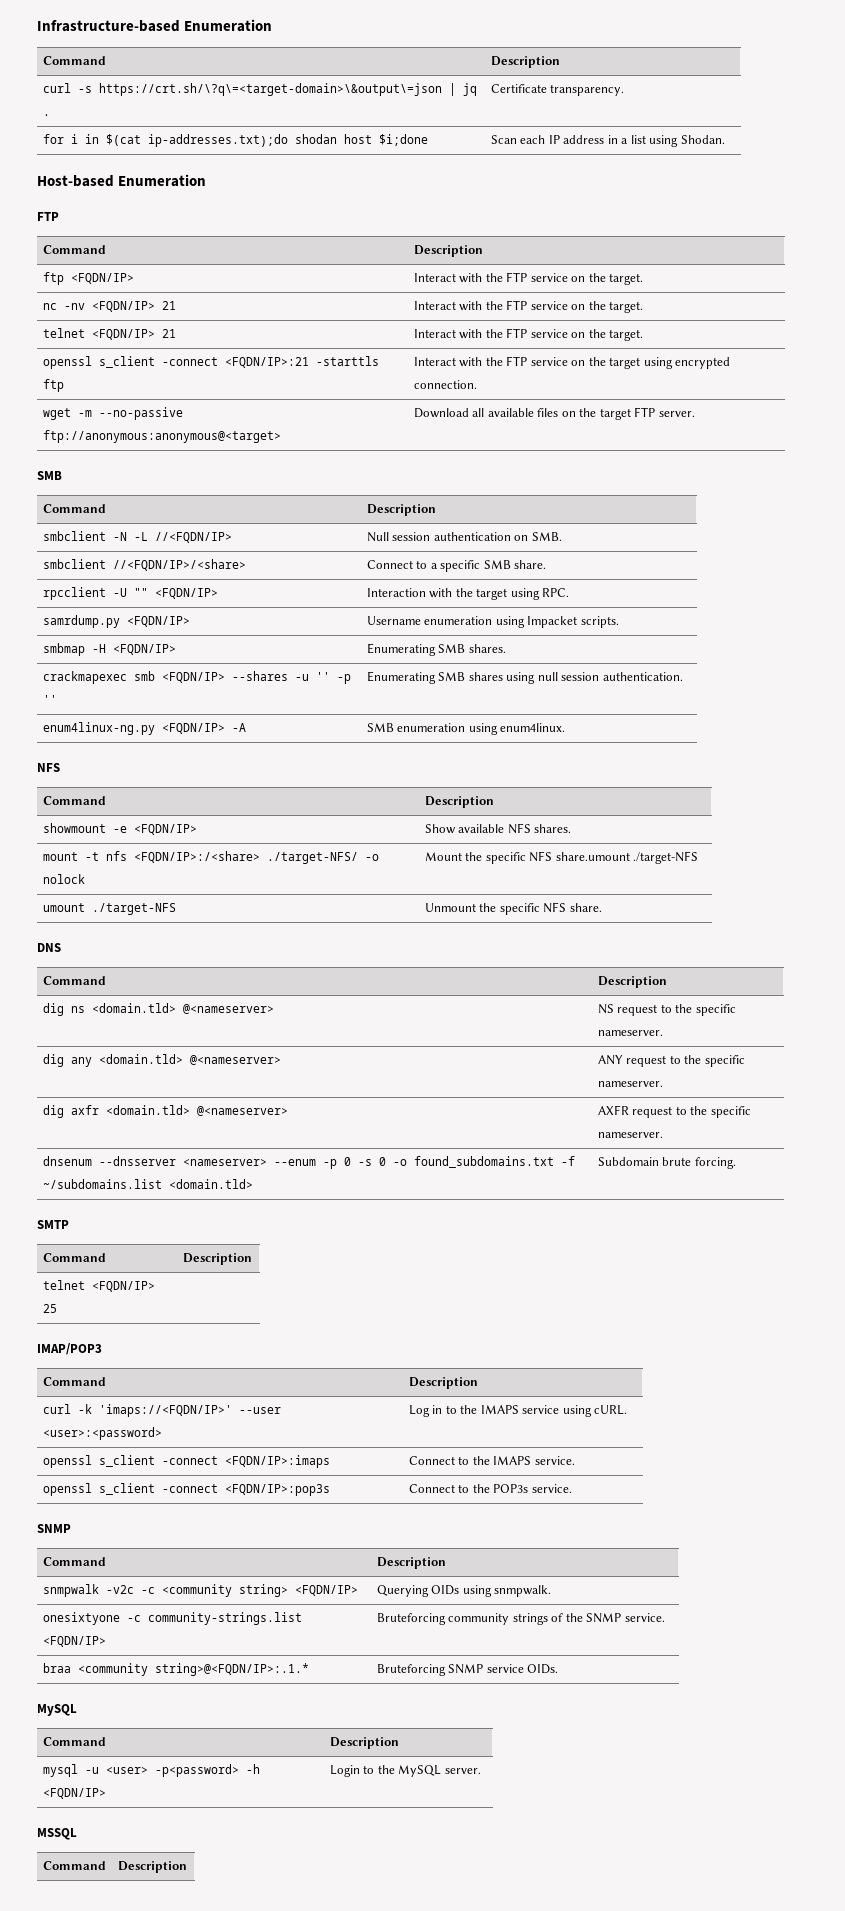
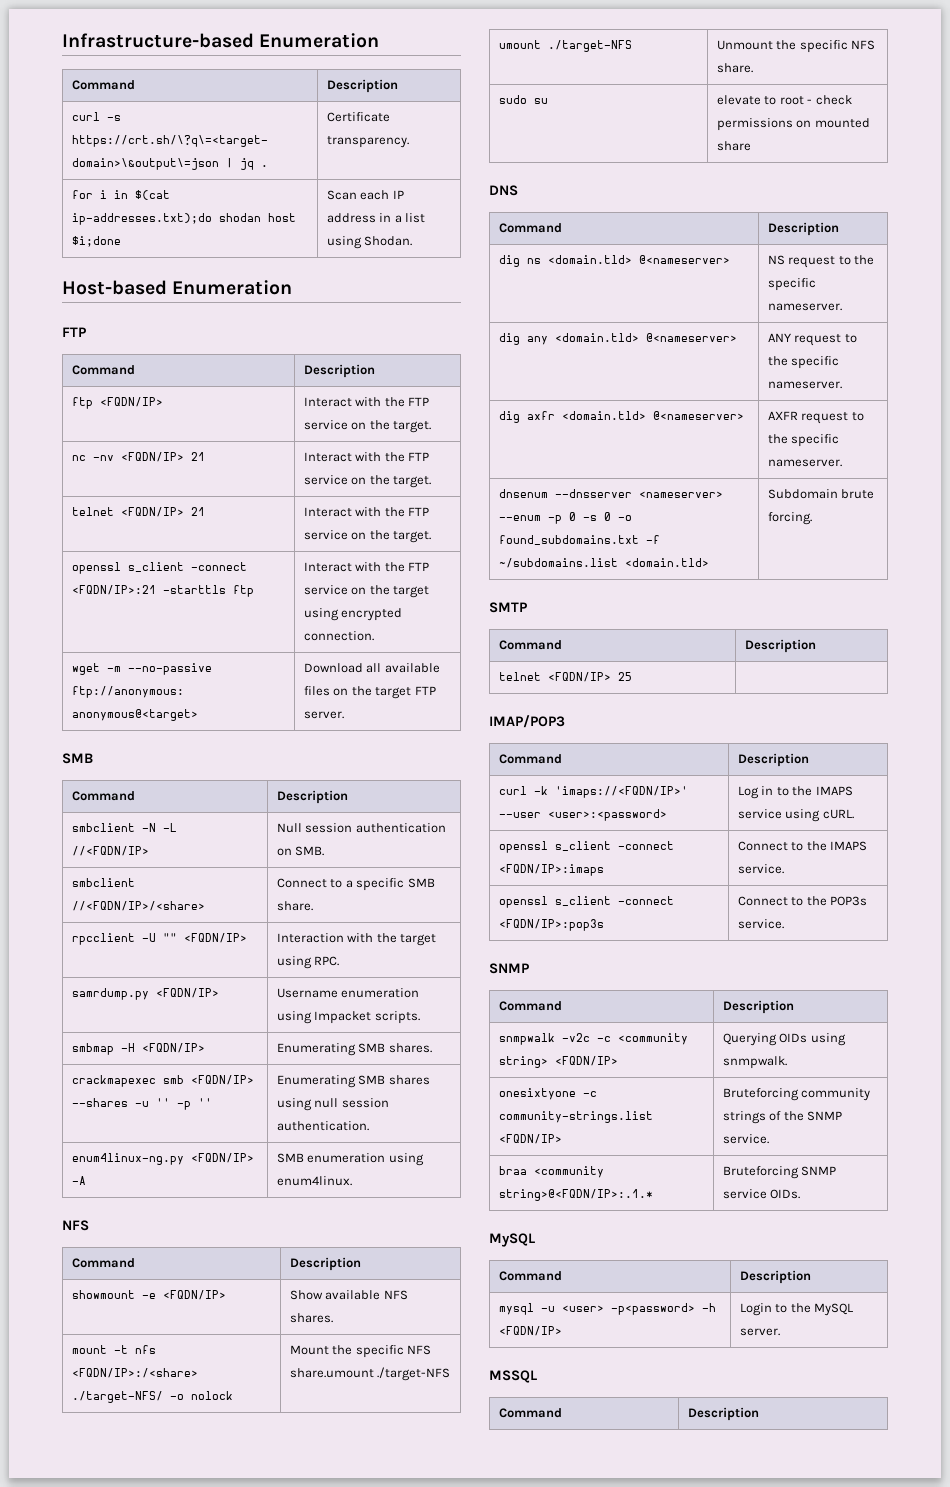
(602, 907) none -> [498,95,548,104] [716,95,852,105] [716,118,870,131] [716,141,751,151] // sudo su | elevate to root - check permissions on mounted share

